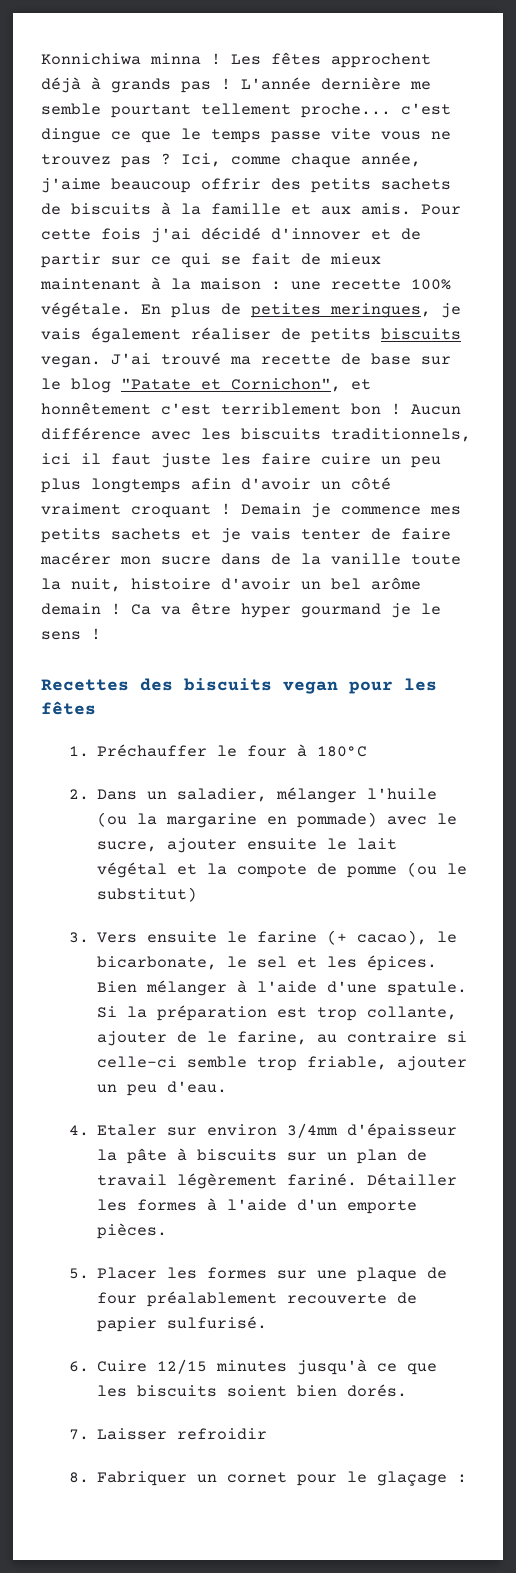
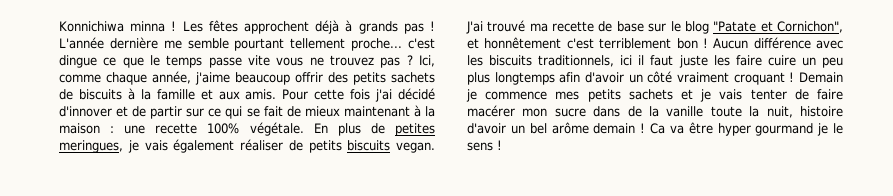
[41,678,437,694] [41,701,96,715] [69,744,368,757] [69,787,438,803] [97,812,458,828] [97,838,398,853] [97,862,468,878] [97,887,198,902] [69,930,458,945] [97,955,438,971] [97,980,468,996] [97,1005,458,1021] [97,1031,468,1046] [97,1056,468,1071] [97,1081,228,1096] [69,1123,458,1139] [97,1148,428,1164] [97,1173,458,1189] [97,1198,418,1214] [97,1223,168,1239] [69,1267,448,1282] [97,1291,418,1307] [97,1316,268,1332] [69,1359,438,1375] [97,1384,408,1397] [69,1428,268,1440] [69,1471,468,1486] // Recettes des biscuits vegan pour les fêtes // 1. Préchauffer le four à 180°C // 2. Dans un saladier, mélanger l'huile (ou la margarine en pommade) avec le sucre, ajouter ensuite le lait végétal et la compote de pomme (ou le substitut) // 3. Vers ensuite le farine (+ cacao), le bicarbonate, le sel et les épices. Bien mélanger à l'aide d'une spatule. Si la préparation est trop collante, ajouter de le farine, au contraire si celle-ci semble trop friable, ajouter un peu d'eau. // 4. Etaler sur environ 3/4mm d'épaisseur la pâte à biscuits sur un plan de travail légèrement fariné. Détailler les formes à l'aide d'un emporte pièces. // 5. Placer les formes sur une plaque de four préalablement recouverte de papier sulfurisé. // 6. Cuire 12/15 minutes jusqu'à ce que les biscuits soient bien dorés. // 7. Laisser refroidir // 8. Fabriquer un cornet pour le glaçage : -> (502, 145) none

